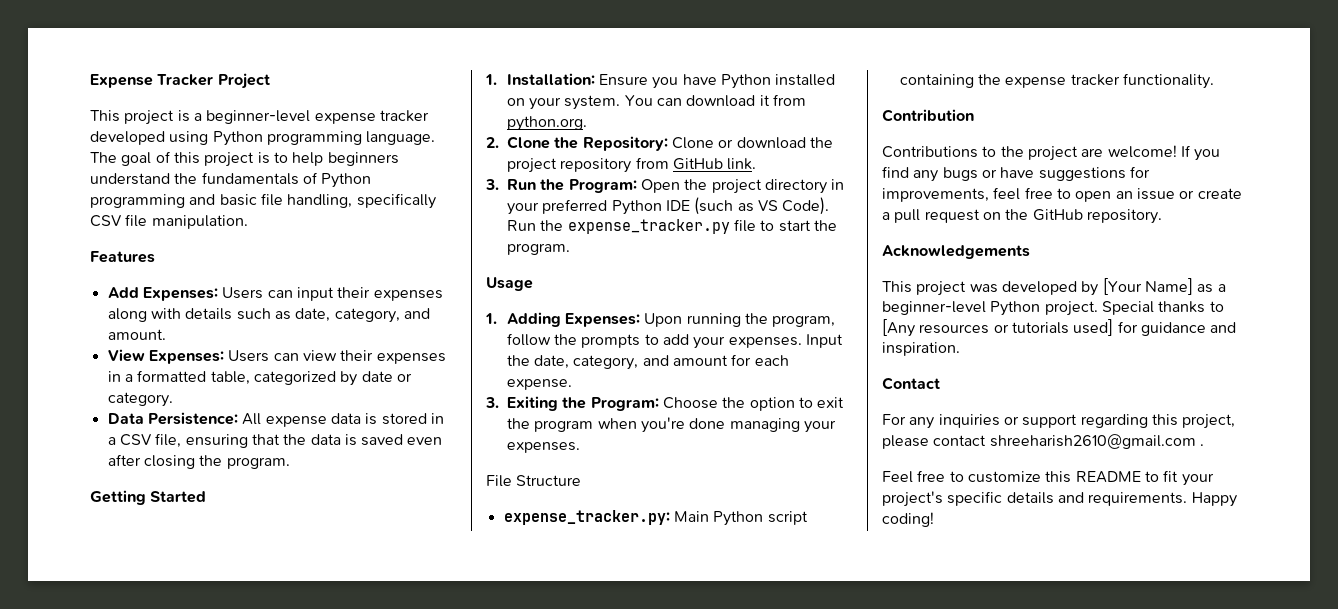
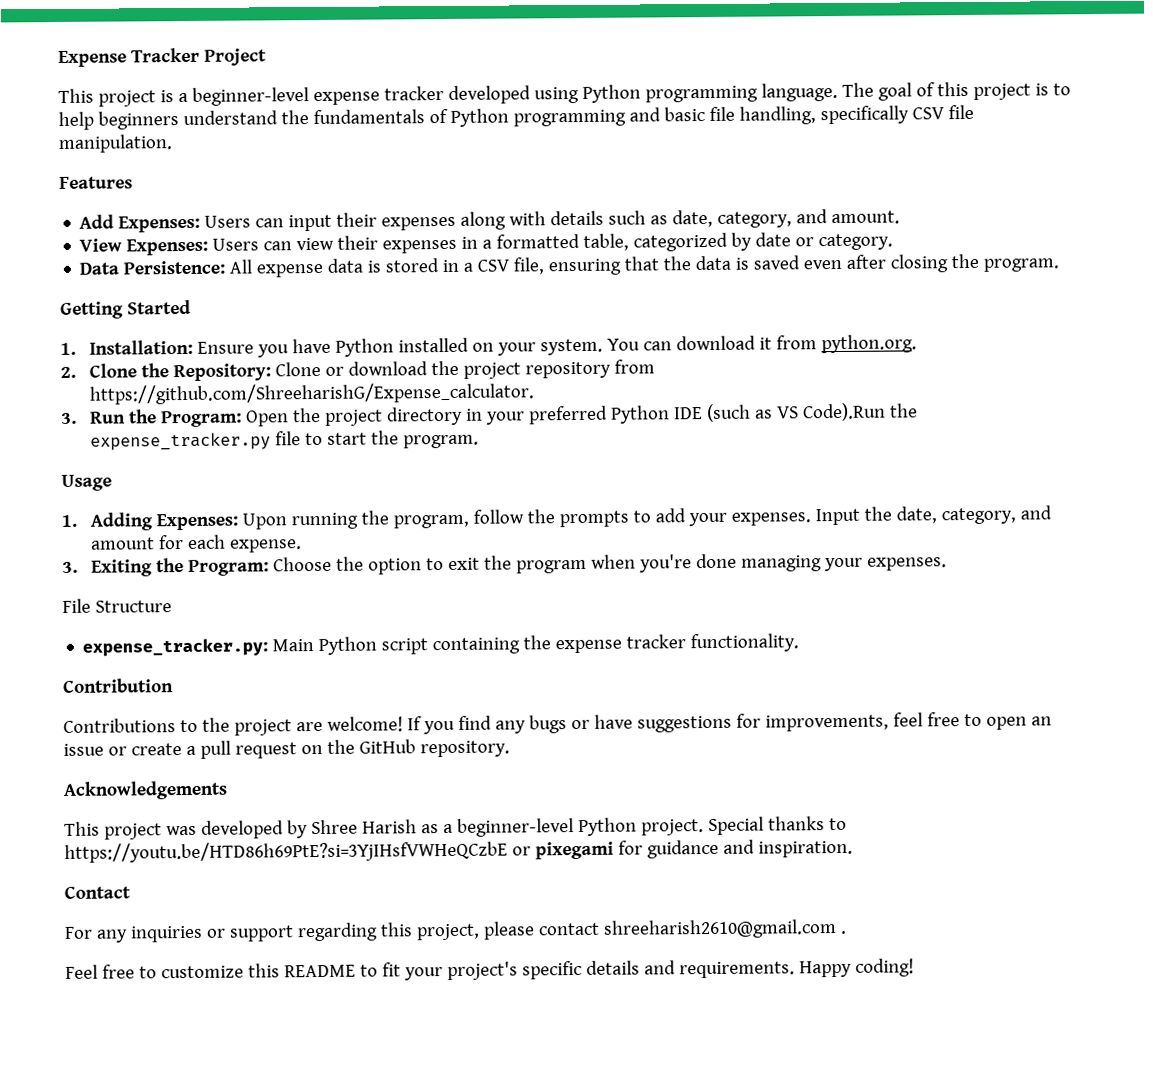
[672,158,757,170] GitHub link. -> [89,382,535,405] https://github.com/ShreeharishG/Expense_calculator.
[782,197,830,215] [507,220,536,231] Code). Run -> [802,402,887,422] Code).Run
[1102,278,1193,295] [Your Name] -> [310,819,417,835] Shree Harish
[882,319,1114,337] [Any resources or tutorials used] -> [64,840,614,863] https://youtu.be/HTD86h69PtE?si=3YjIHsfVWHeQCzbE or pixegami

